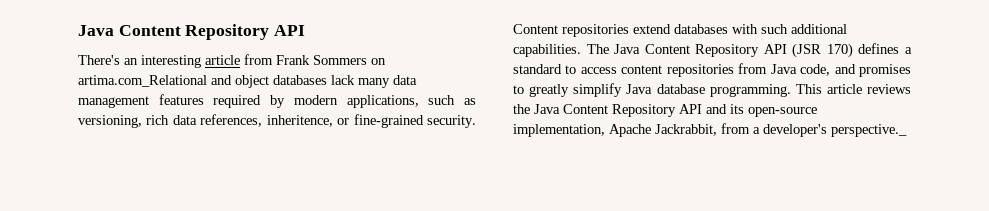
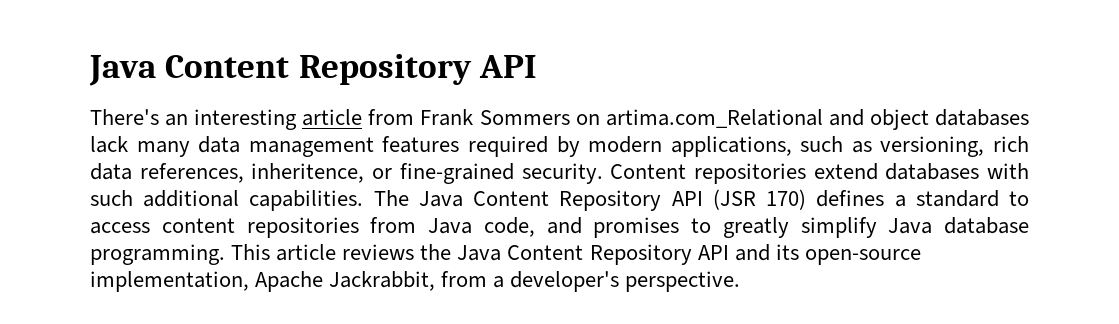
[831,124,907,137] perspective._ -> [625,271,741,292] perspective.

